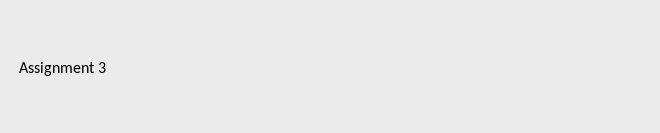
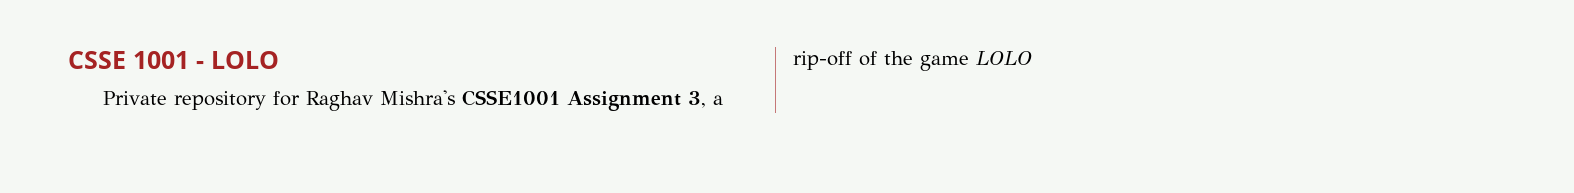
[19,62,107,76] Assignment 3 -> [68,51,279,69] [102,90,723,111] [793,51,1032,71] CSSE 1001 - LOLO // Private repository for Raghav Mishra's CSSE1001 Assignment 3, a rip-off of the game LOLO

